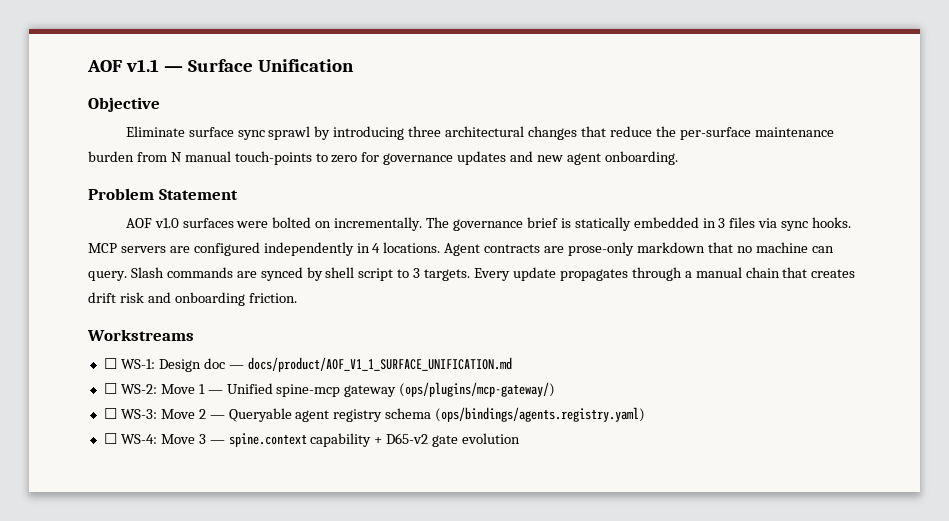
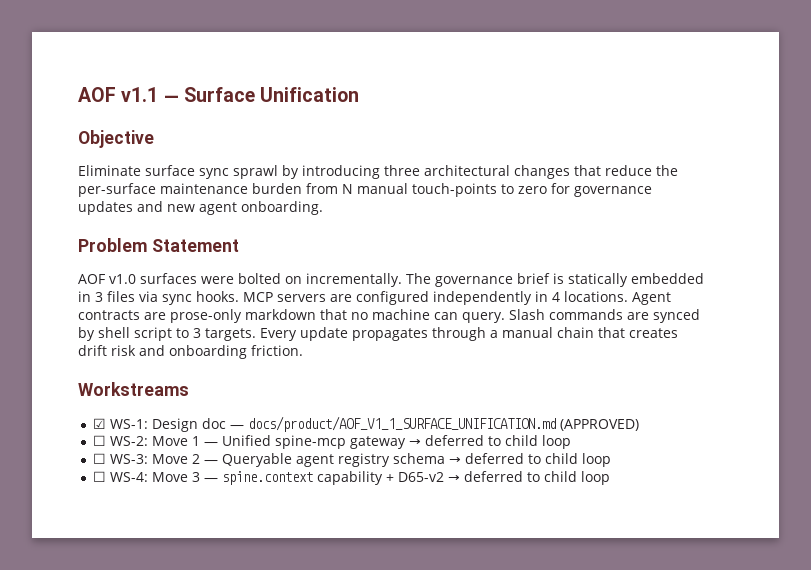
[103,358,117,369] ☐ -> [93,418,107,429] ☑
(512, 364) none -> [560,419,640,431] (APPROVED)
[399,382,556,397] (ops/plugins/mcp-gateway/) -> [409,435,572,449] → deferred to child loop
[435,407,646,422] (ops/bindings/agents.registry.yaml) -> [449,453,612,467] → deferred to child loop
[432,433,521,447] gate evolution -> [448,471,611,485] → deferred to child loop

